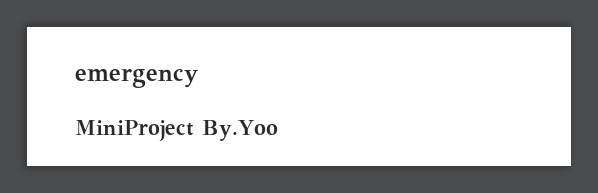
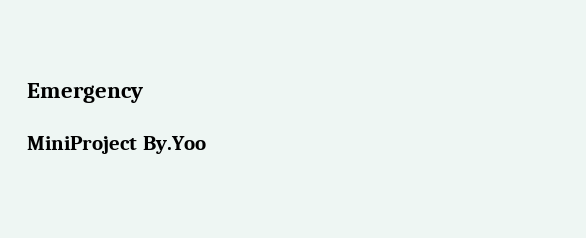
[75,68,198,88] emergency -> [27,83,143,103] Emergency

